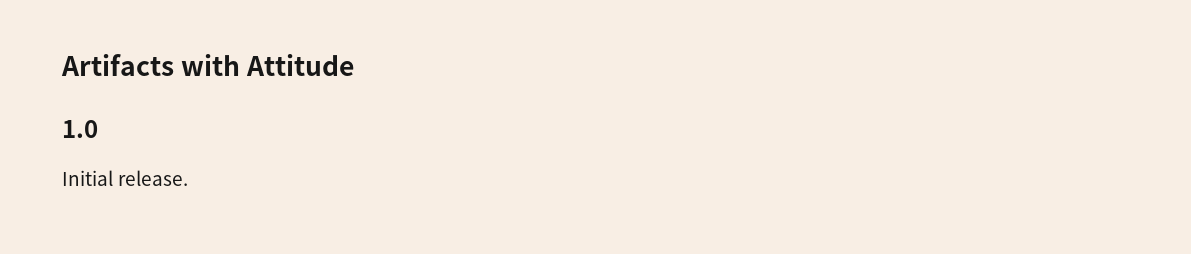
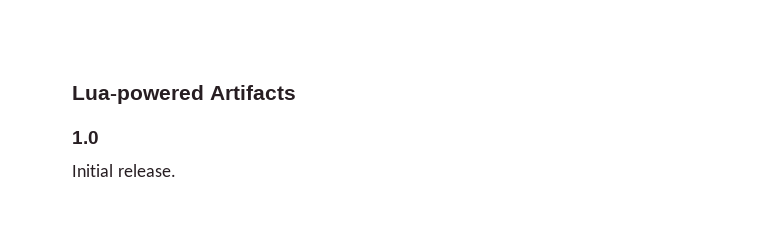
(61, 65) none -> [72,85,204,104] Lua-powered
[181,54,355,76] with Attitude -> (296, 92) none

